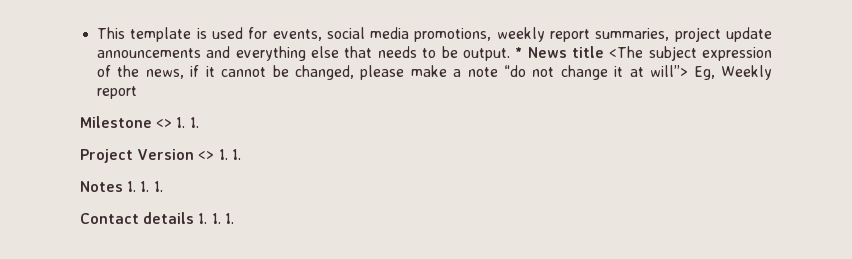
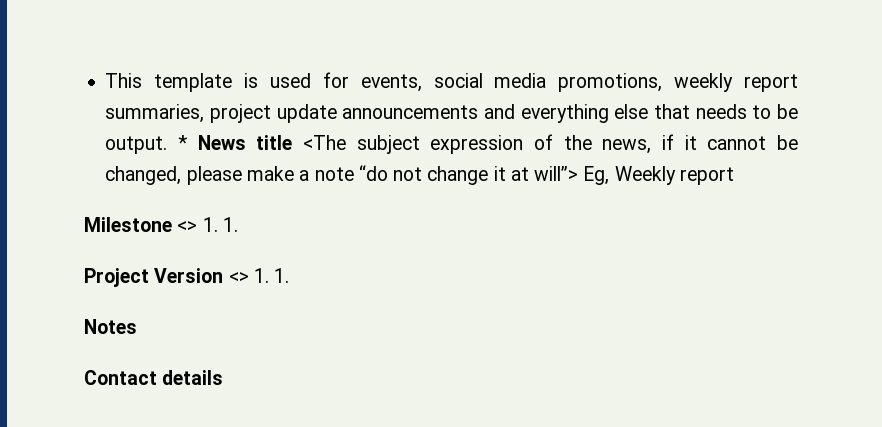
[127,181,163,192] 1. 1. 1. -> (137, 326) none
[198,213,234,224] 1. 1. 1. -> (224, 377) none

